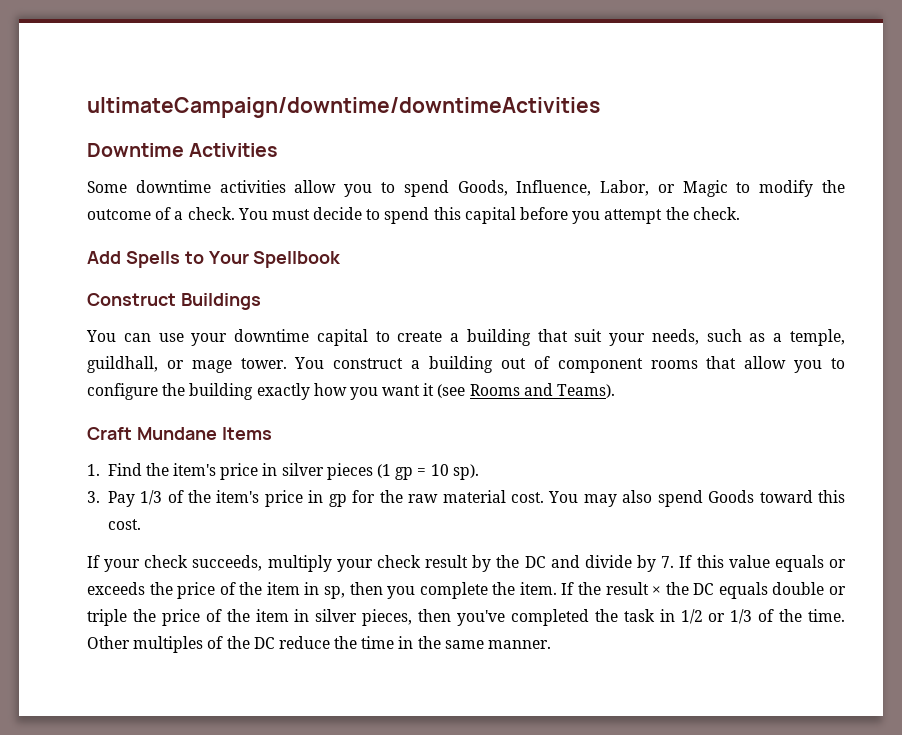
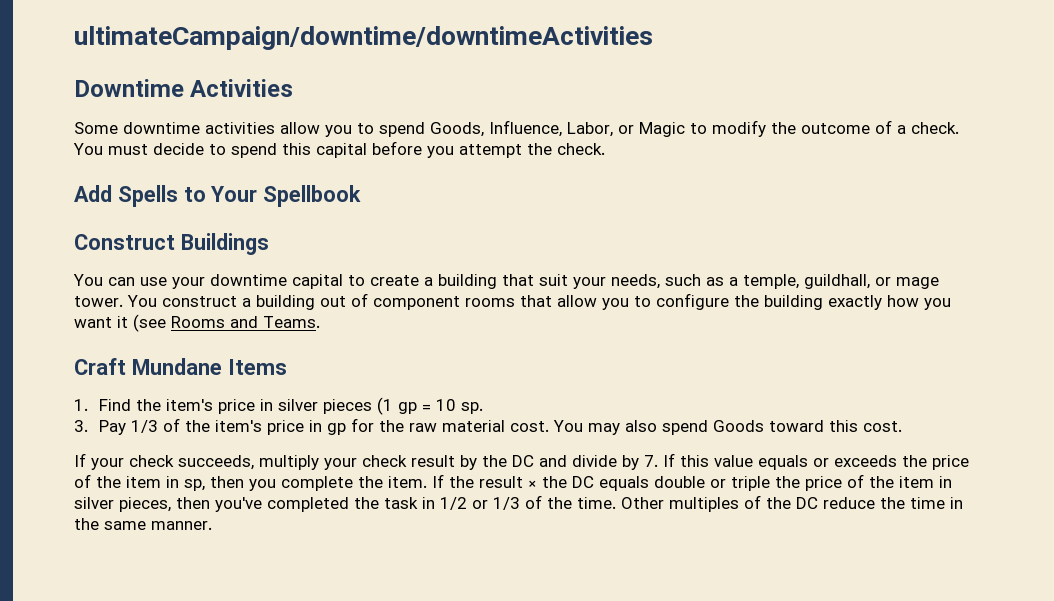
[557,384,616,398] Teams). -> [263,316,320,328] Teams.
[452,464,479,480] sp). -> [460,402,483,414] sp.

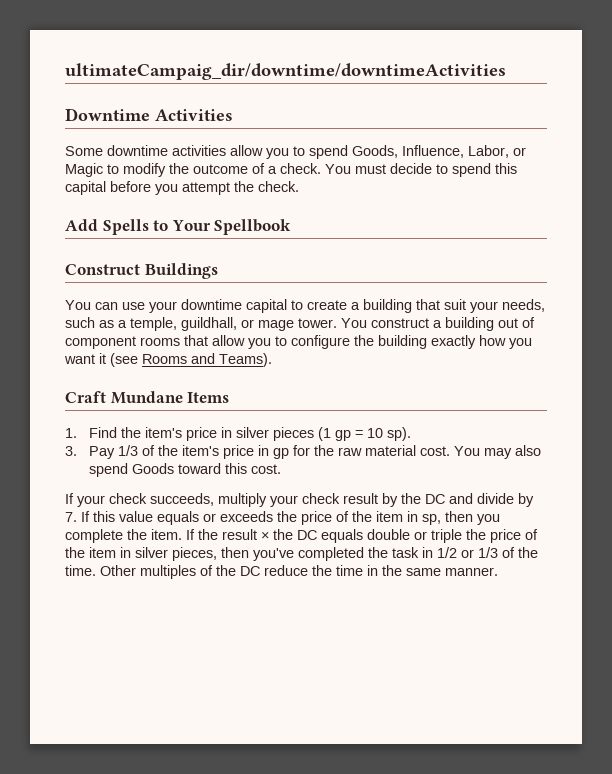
[74,26,653,50] ultimateCampaign/downtime/downtimeActivities -> [65,63,506,80] ultimateCampaig_dir/downtime/downtimeActivities
[263,316,320,328] Teams. -> [219,353,272,367] Teams).
[460,402,483,414] sp. -> [386,427,411,441] sp).

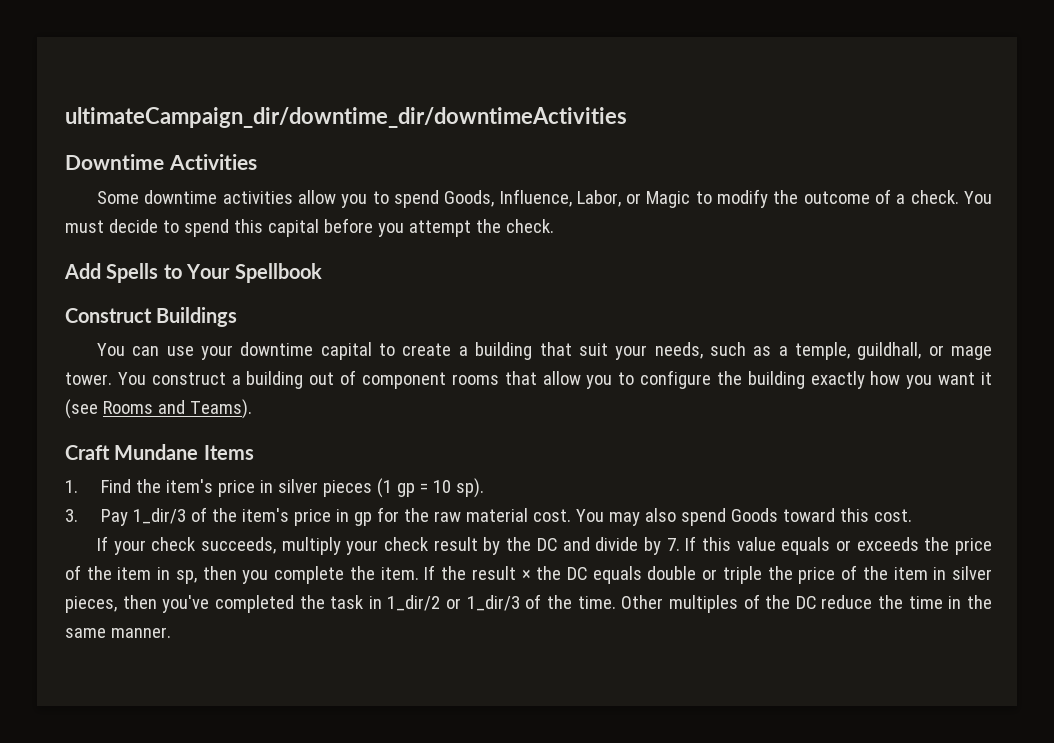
[65,63,506,80] ultimateCampaig_dir/downtime/downtimeActivities -> [65,107,627,128] ultimateCampaign_dir/downtime_dir/downtimeActivities
[117,445,138,456] 1/3 -> [133,508,187,524] 1_dir/3
[437,547,498,558] 1/2 or 1/3 -> [387,595,520,611] 1_dir/2 or 1_dir/3

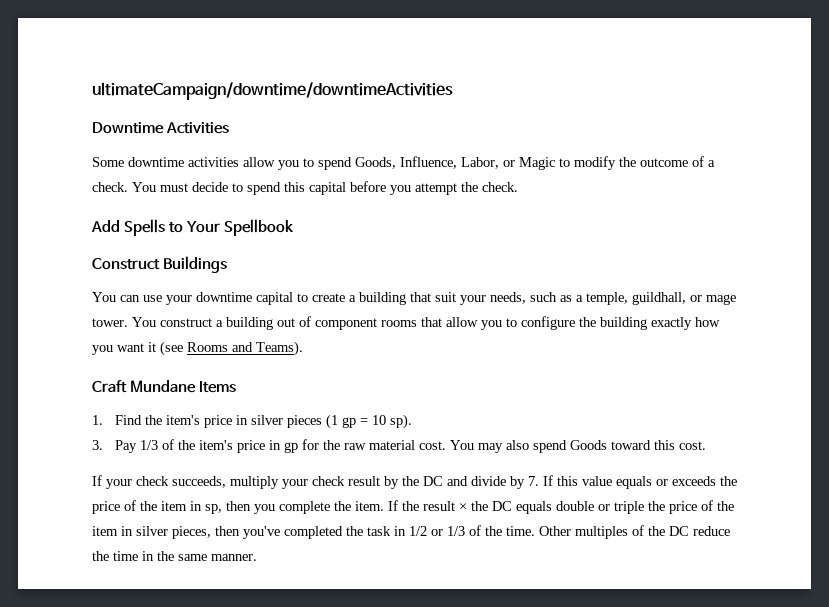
[65,107,627,128] ultimateCampaign_dir/downtime_dir/downtimeActivities -> [92,82,453,100] ultimateCampaign/downtime/downtimeActivities
[133,508,187,524] 1_dir/3 -> [140,440,159,450] 1/3
[387,595,520,611] 1_dir/2 or 1_dir/3 -> [409,526,465,536] 1/2 or 1/3

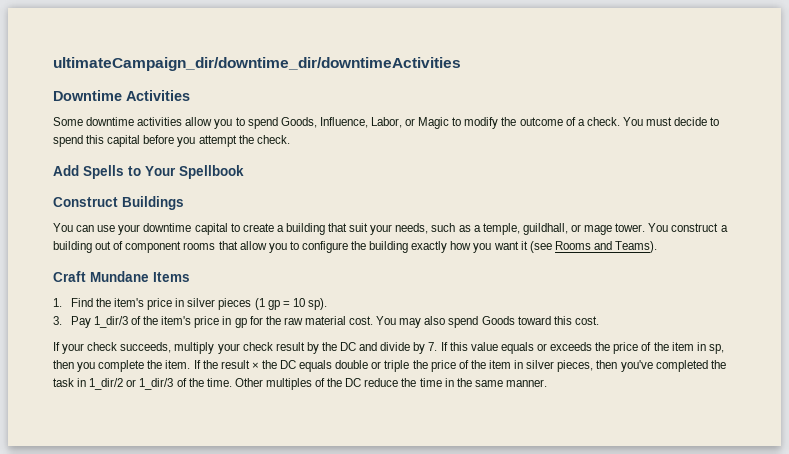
[92,82,453,100] ultimateCampaign/downtime/downtimeActivities -> [53,57,461,71] ultimateCampaign_dir/downtime_dir/downtimeActivities
[140,440,159,450] 1/3 -> [93,316,128,328] 1_dir/3
[409,526,465,536] 1/2 or 1/3 -> [89,378,174,390] 1_dir/2 or 1_dir/3

